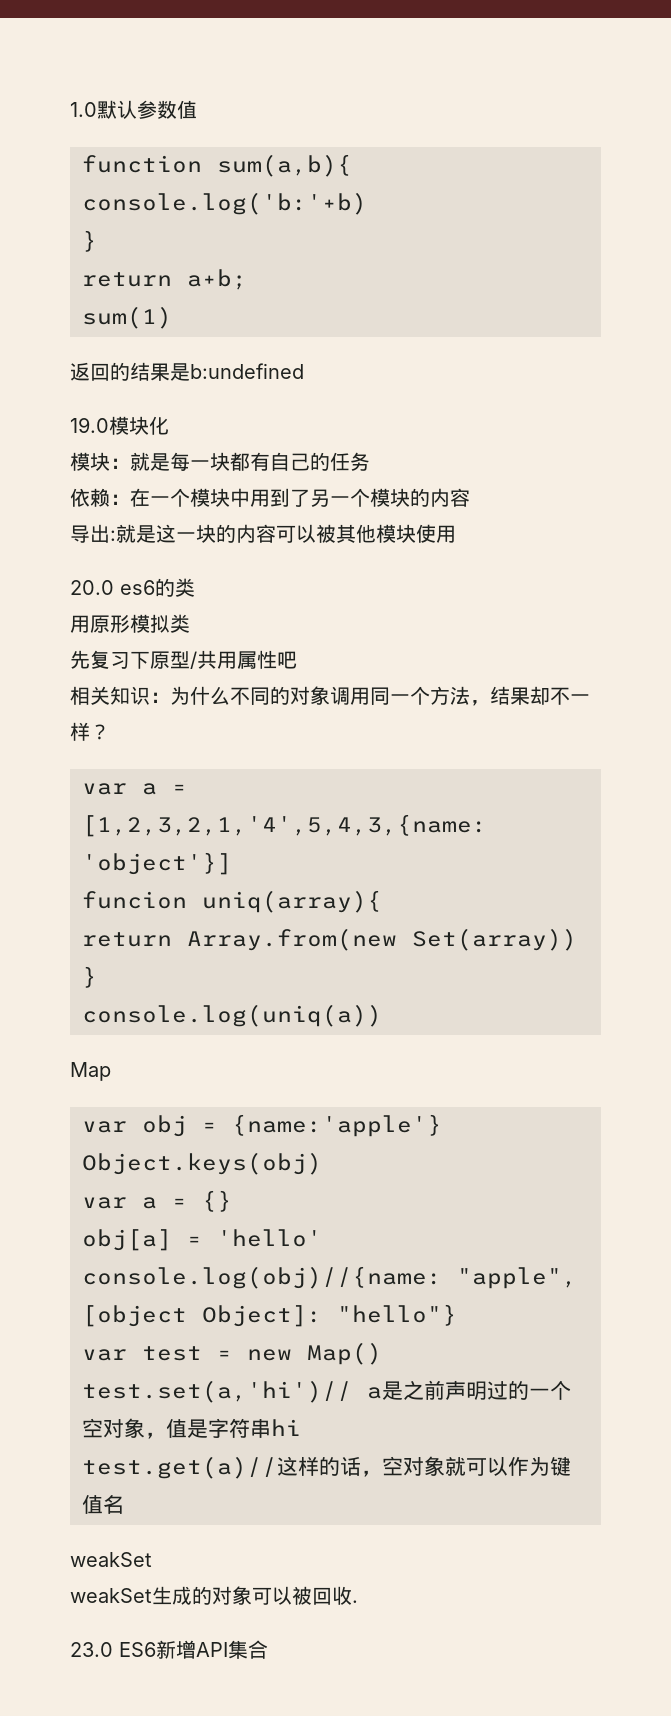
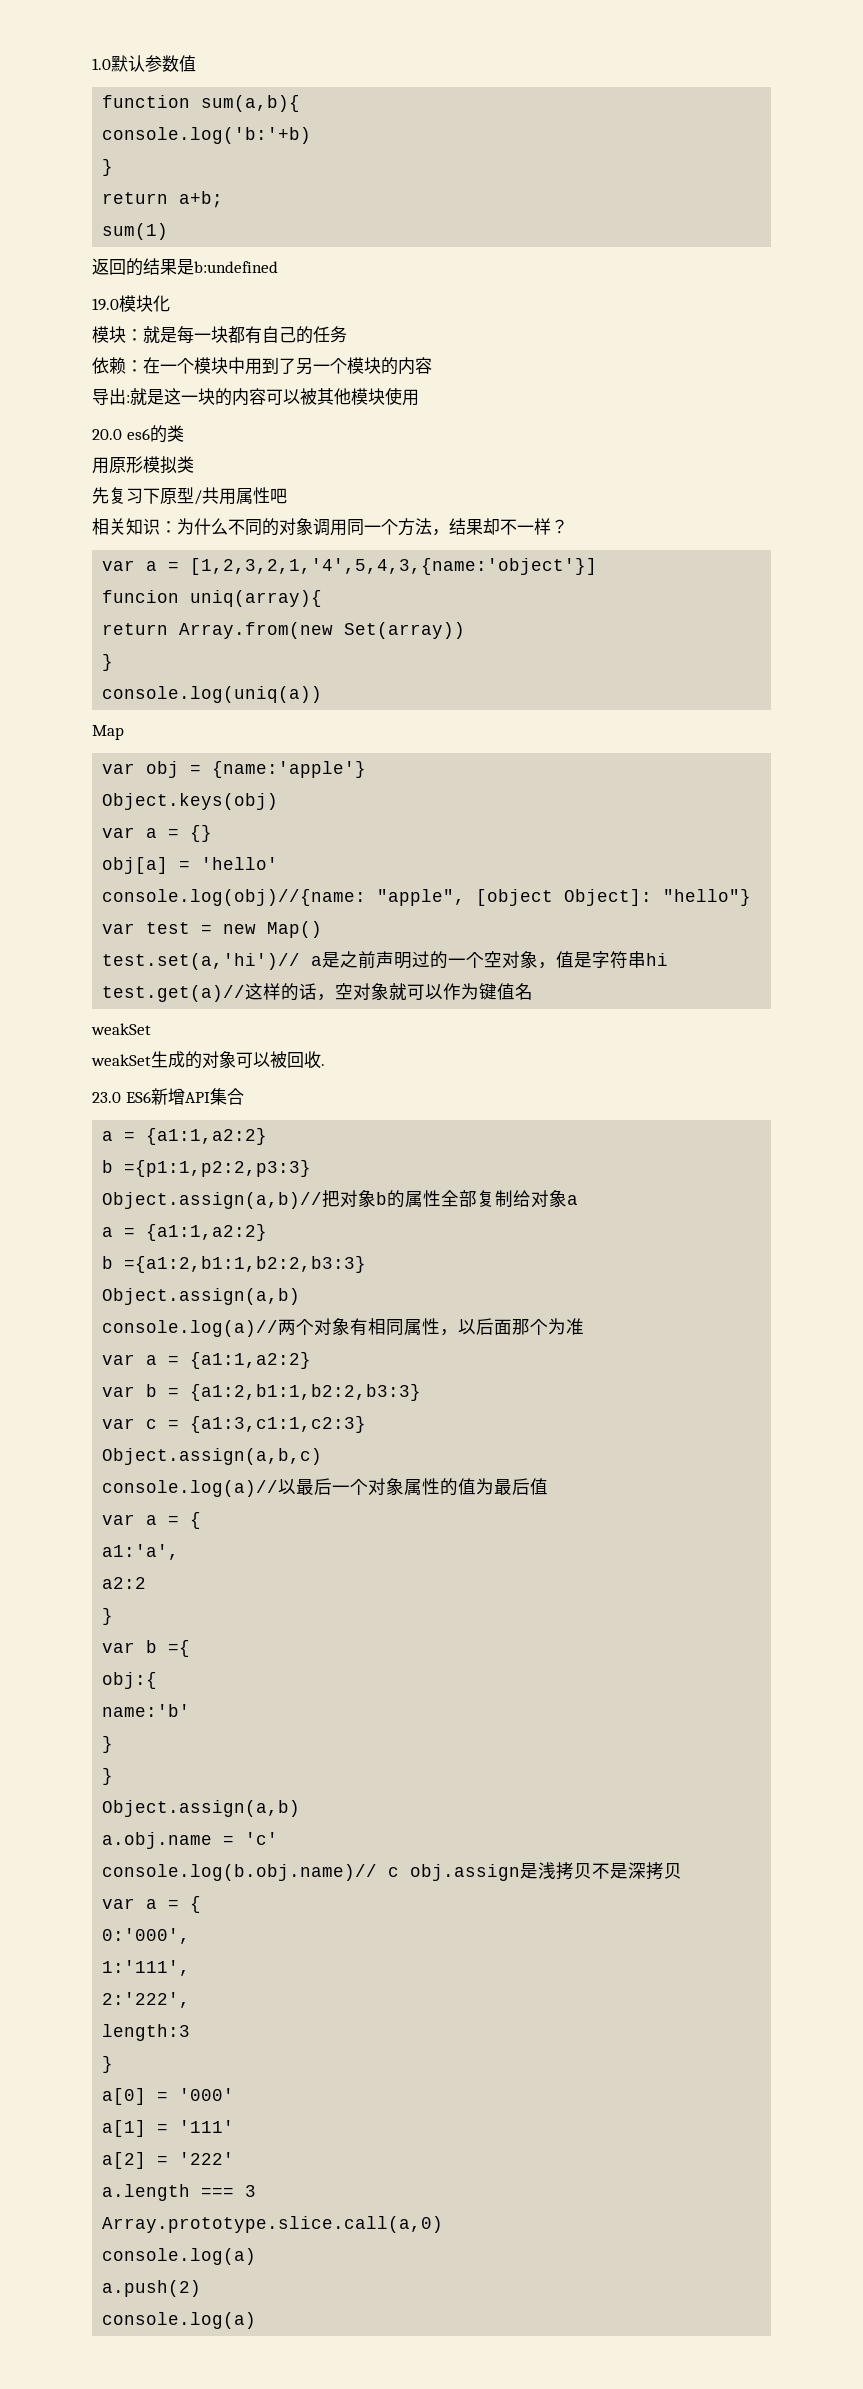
(268, 1649) none -> [102,1128,268,1145] [102,1160,312,1177] [102,1190,579,1209] [102,1224,268,1241] [102,1256,367,1273] [102,1288,301,1305] [102,1318,585,1337] [102,1352,312,1369] [102,1384,422,1401] [102,1416,367,1433] [102,1448,323,1465] [102,1478,549,1497] [102,1512,202,1529] [102,1544,180,1560] [102,1577,147,1589] [102,1608,114,1625] [102,1640,191,1657] [102,1672,158,1689] [102,1704,191,1717] [102,1736,114,1753] [102,1768,114,1785] [102,1800,301,1817] [102,1832,279,1849] [102,1862,683,1881] [102,1896,202,1913] [102,1928,191,1944] [102,1960,191,1976] [102,1992,191,2008] [102,2024,191,2041] [102,2056,114,2073] [102,2088,235,2105] [102,2120,235,2137] [102,2152,235,2169] [102,2184,257,2201] [102,2216,444,2233] [102,2248,257,2265] [102,2280,202,2297] [102,2312,257,2329] // a = {a1:1,a2:2} // b ={p1:1,p2:2,p3:3} // Object.assign(a,b)//把对象b的属性全部复制给对象a // a = {a1:1,a2:2} // b ={a1:2,b1:1,b2:2,b3:3} // Object.assign(a,b) // console.log(a)//两个对象有相同属性，以后面那个为准 // var a = {a1:1,a2:2} // var b = {a1:2,b1:1,b2:2,b3:3} // var c = {a1:3,c1:1,c2:3} // Object.assign(a,b,c) // console.log(a)//以最后一个对象属性的值为最后值 // var a = { // a1:'a', // a2:2 // } // var b ={ // obj:{ // name:'b' // } // } // Object.assign(a,b) // a.obj.name = 'c' // console.log(b.obj.name)// c obj.assign是浅拷贝不是深拷贝 // var a = { // 0:'000', // 1:'111', // 2:'222', // length:3 // } // a[0] = '000' // a[1] = '111' // a[2] = '222' // a.length === 3 // Array.prototype.slice.call(a,0) // console.log(a) // a.push(2) // console.log(a)

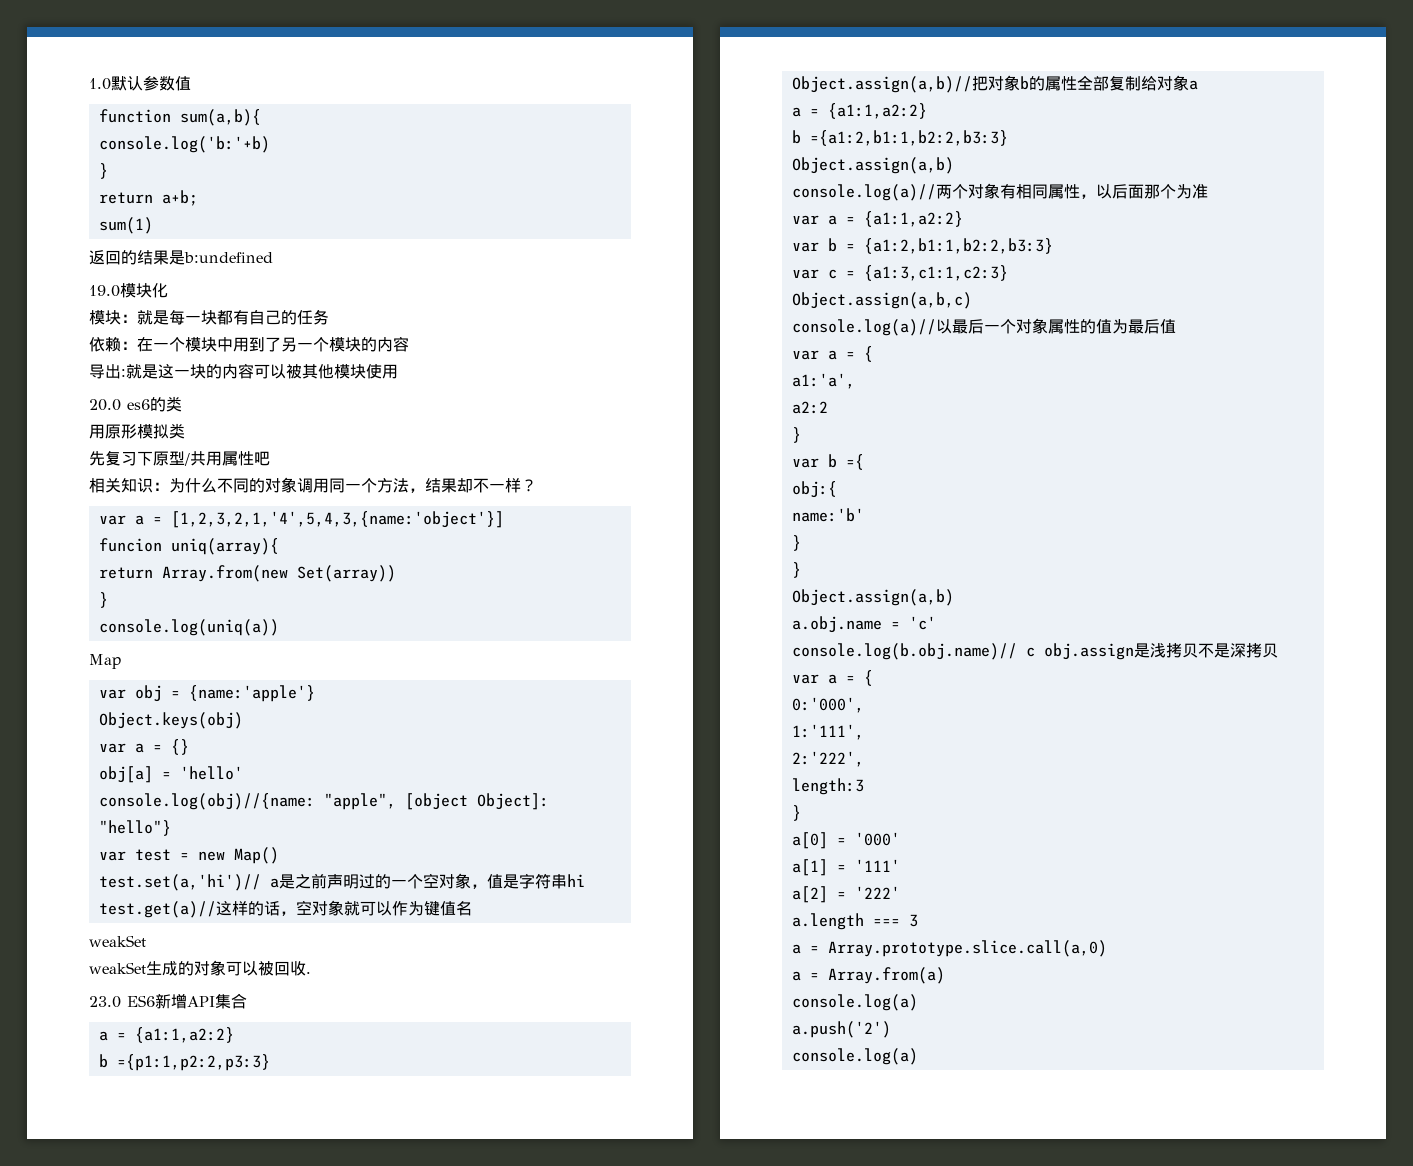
(257, 2191) none -> [791,944,819,954] a =
(444, 2224) none -> [791,967,945,984] // a = Array.from(a)
[102,2280,202,2297] a.push(2) -> [791,1021,891,1038] a.push('2')

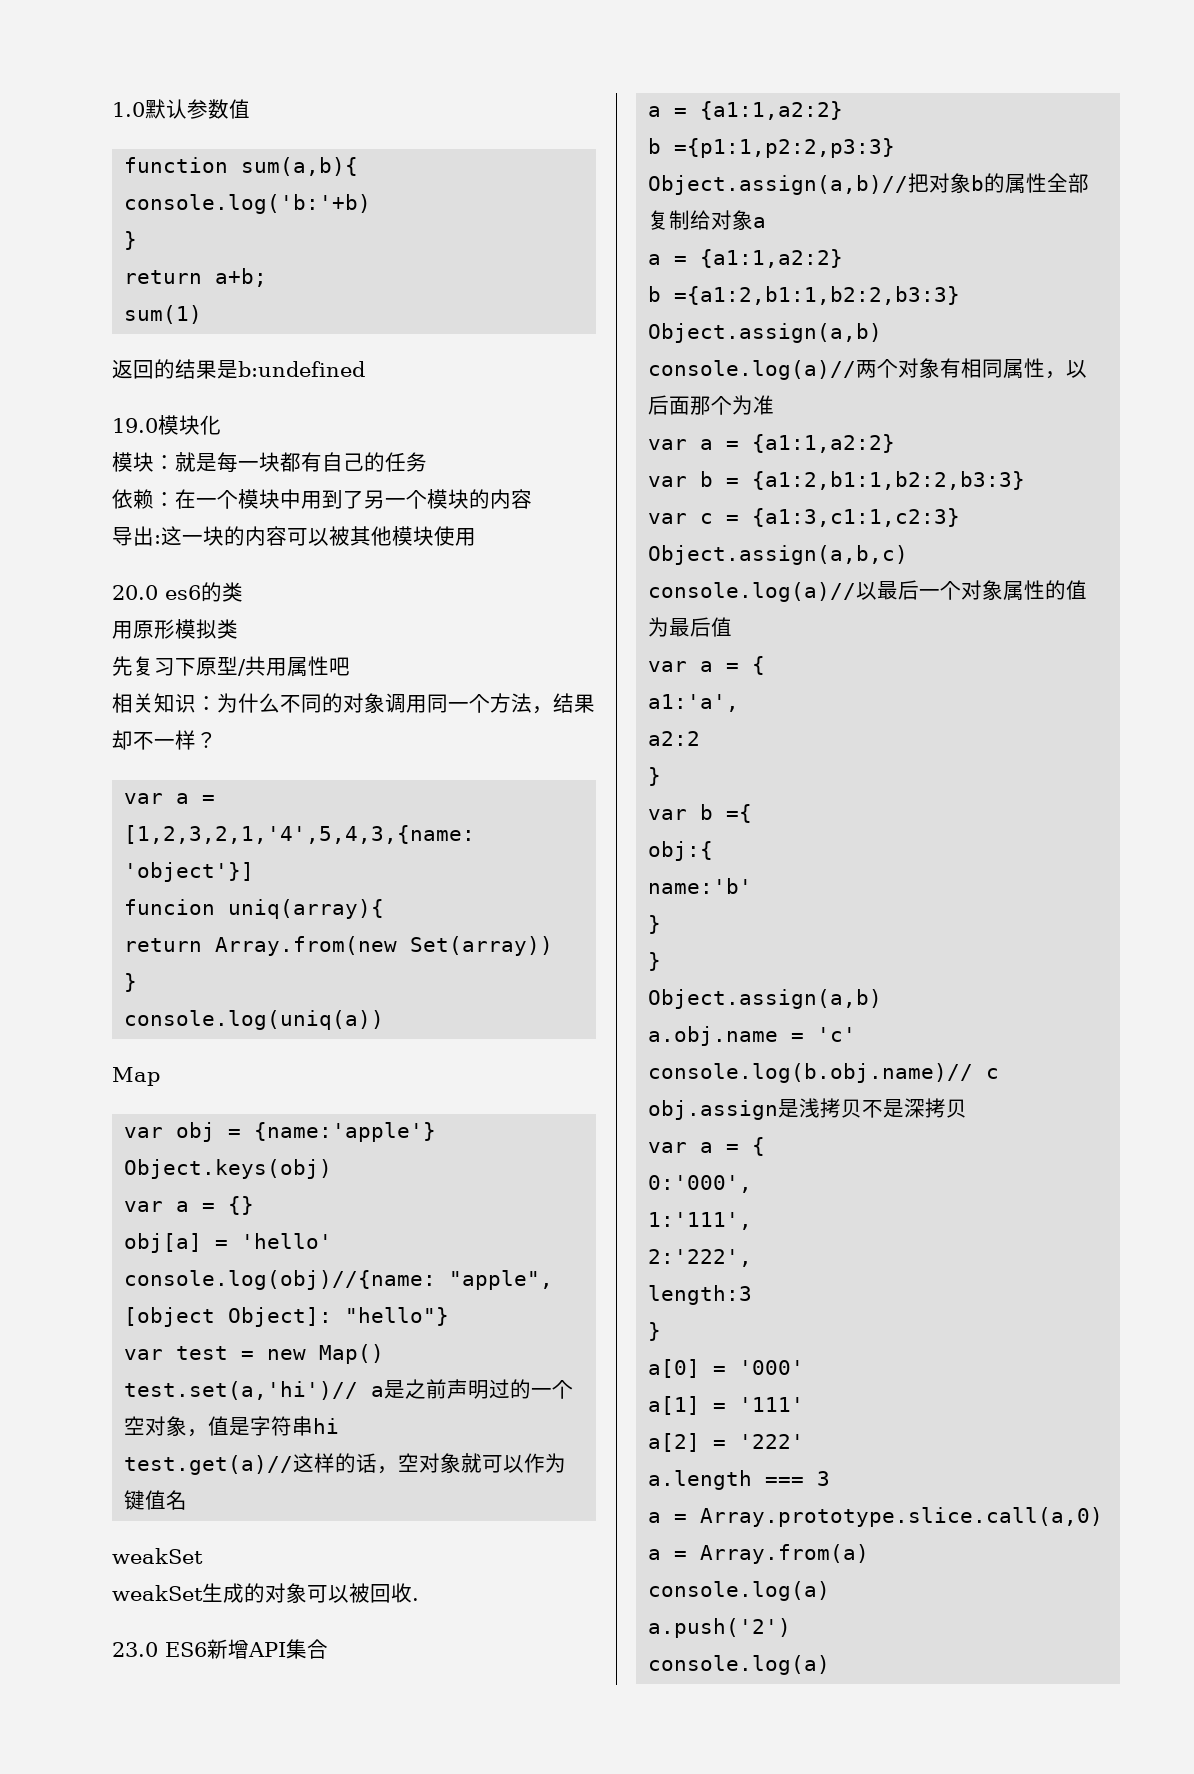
[126,364,158,379] 就是 -> (161, 539) none

